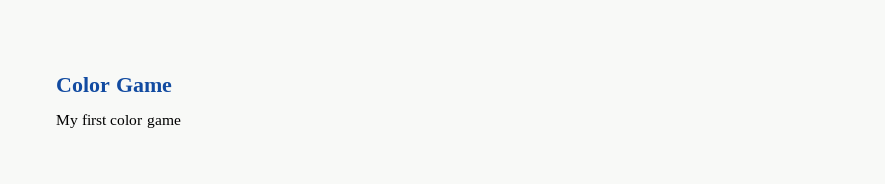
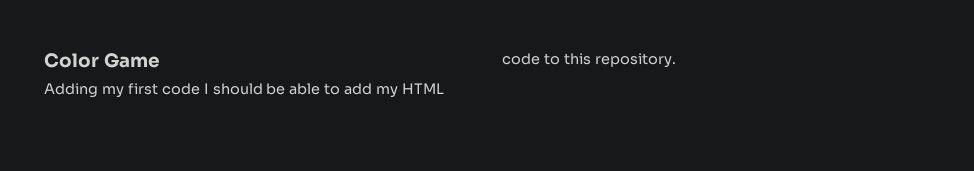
[56,114,181,128] My first color game -> [44,83,445,98] [502,53,676,68] Adding my first code I should be able to add my HTML code to this repository.

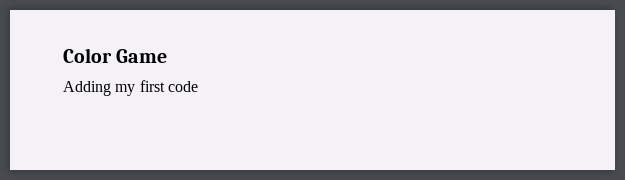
[203,83,445,98] [502,53,676,68] I should be able to add my HTML code to this repository. -> (198, 86) none

